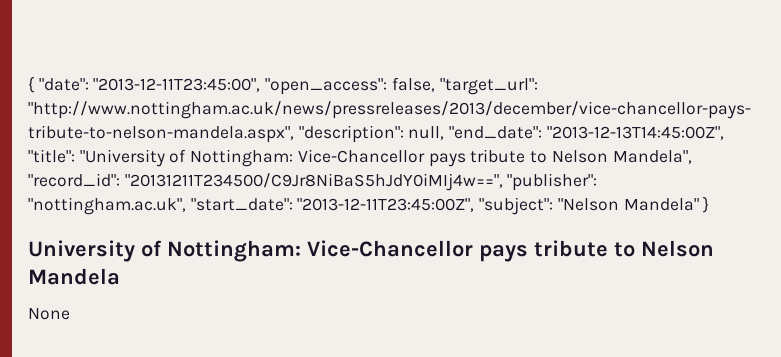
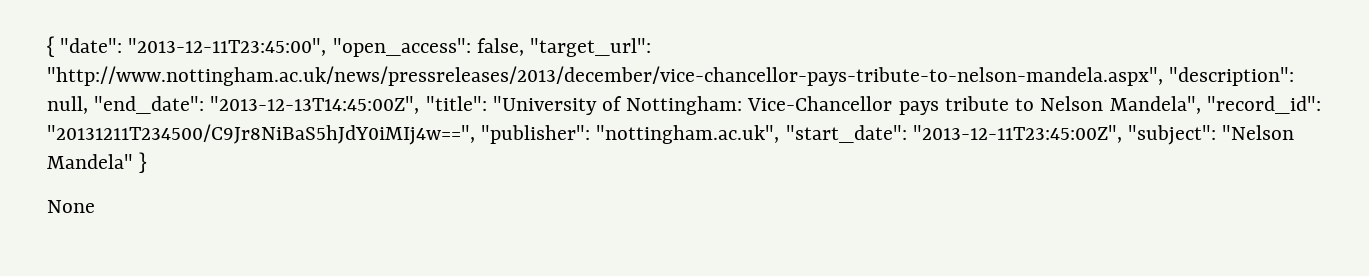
[28,240,714,262] [28,268,120,285] // University of Nottingham: Vice-Chancellor pays tribute to Nelson Mandela -> (148, 162) none

